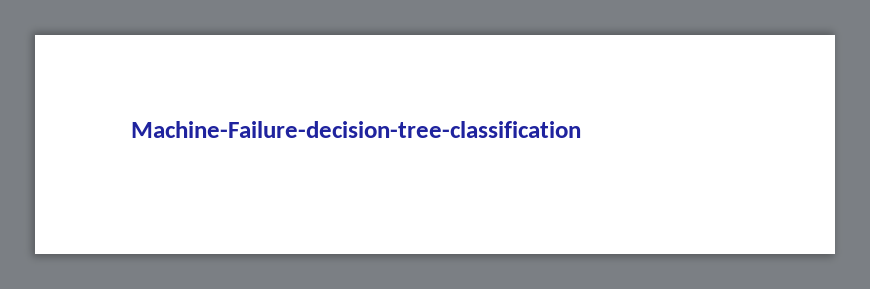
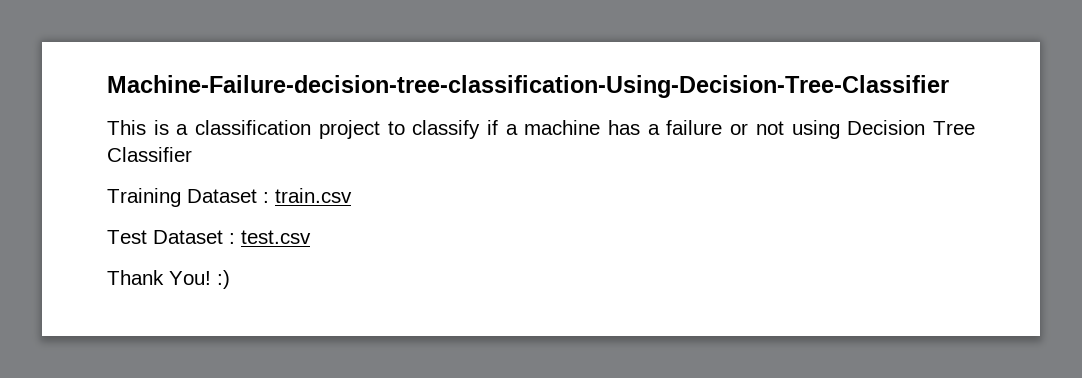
[131,121,581,138] Machine-Failure-decision-tree-classification -> [107,75,949,98] [107,120,976,139] [107,147,192,162] [107,188,352,207] [107,230,311,244] [107,270,230,289] Machine-Failure-decision-tree-classification-Using-Decision-Tree-Classifier // This is a classification project to classify if a machine has a failure or not using Decision Tree Classifier // Training Dataset : train.csv // Test Dataset : test.csv // Thank You! :)

